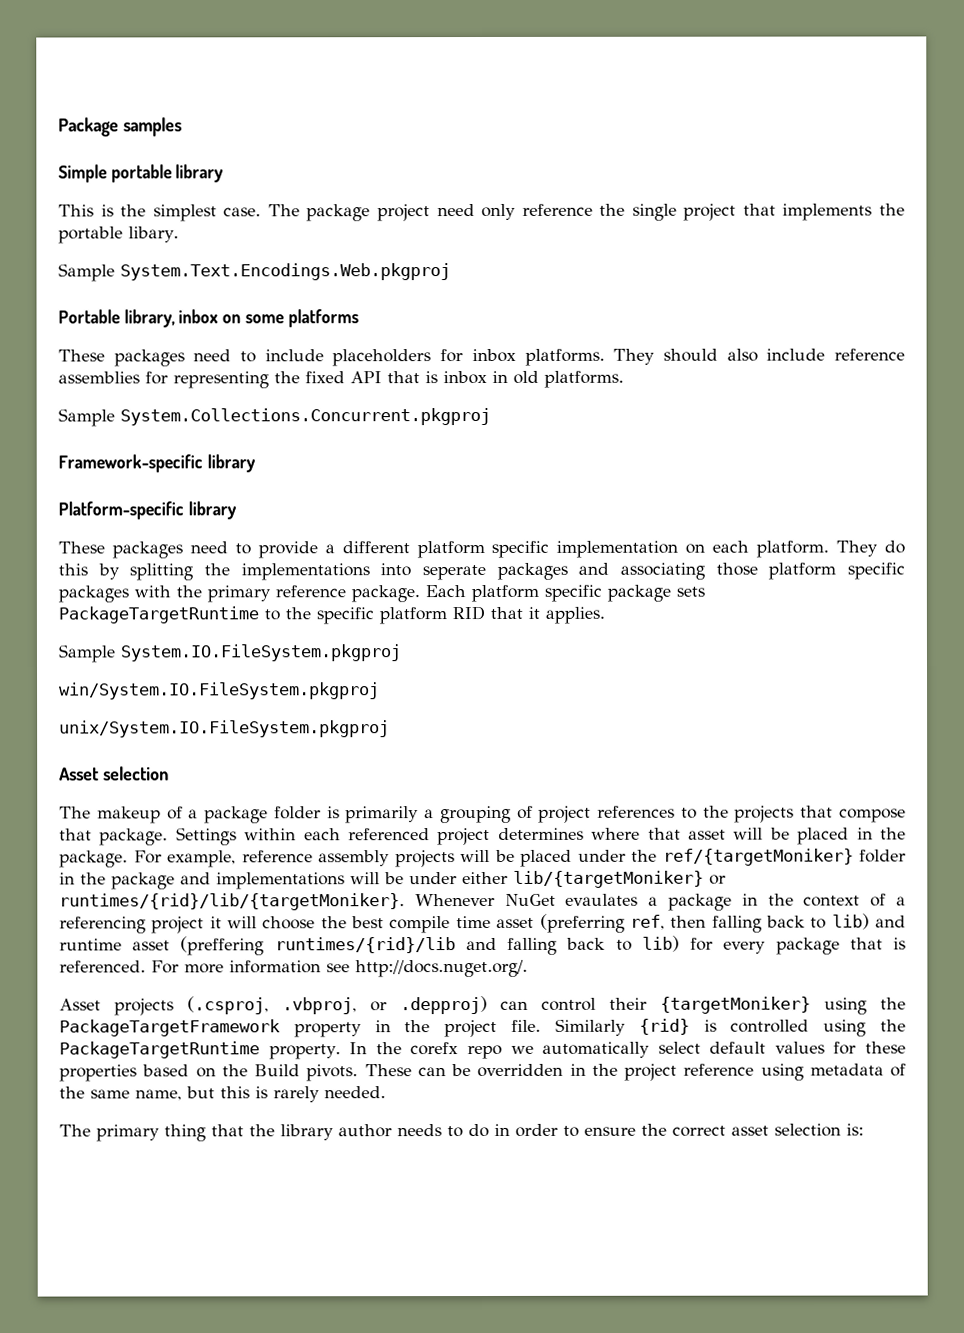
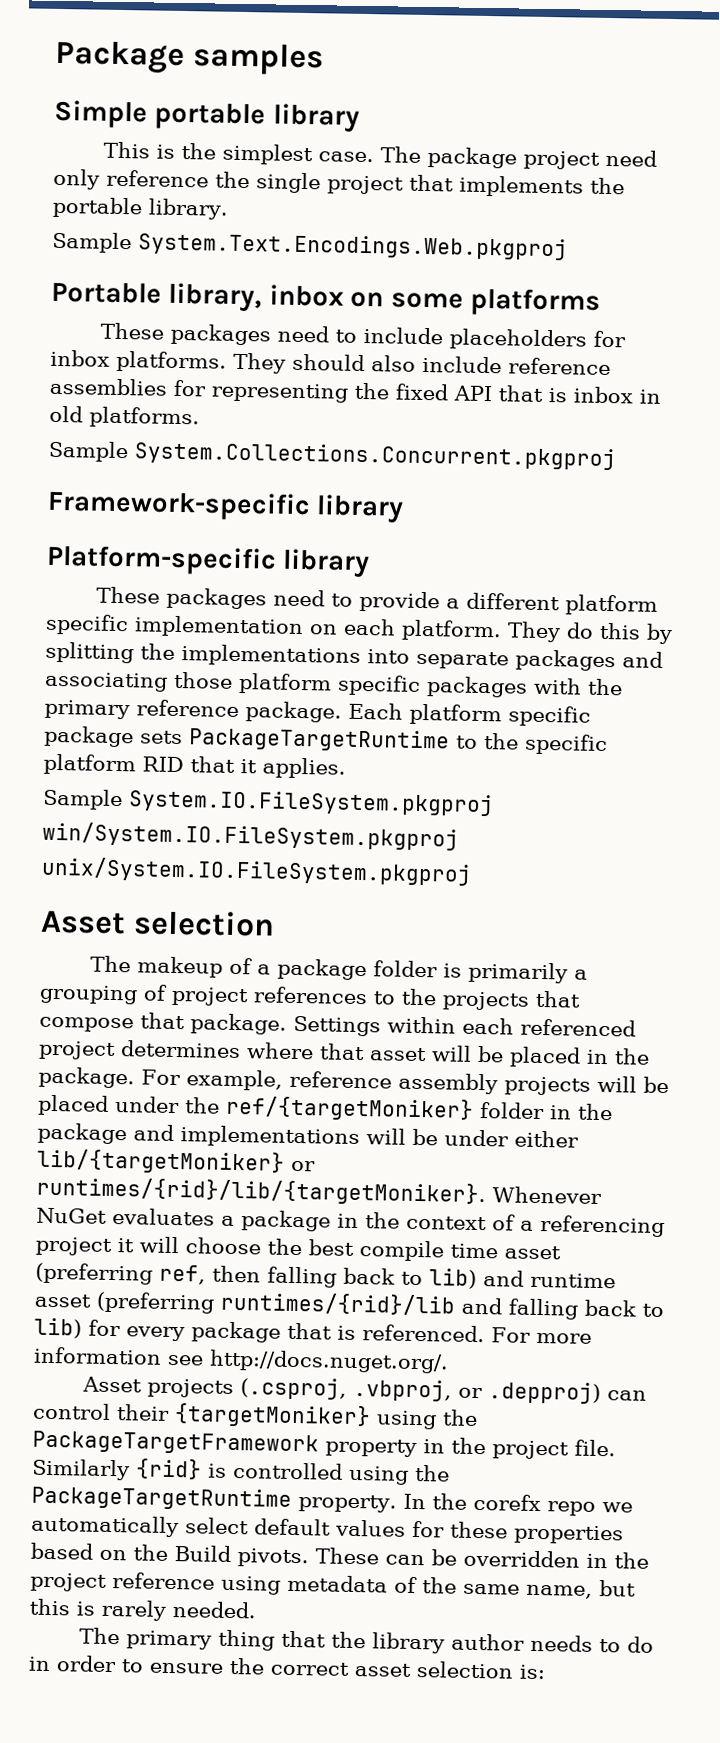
[128,226,179,243] libary. -> [148,198,229,220] library.
[422,564,486,581] seperate -> [416,650,509,670] separate
[565,893,639,906] evaulates -> [112,1207,215,1226] evaluates
[180,936,265,956] (preffering -> [96,1291,215,1314] (preferring

